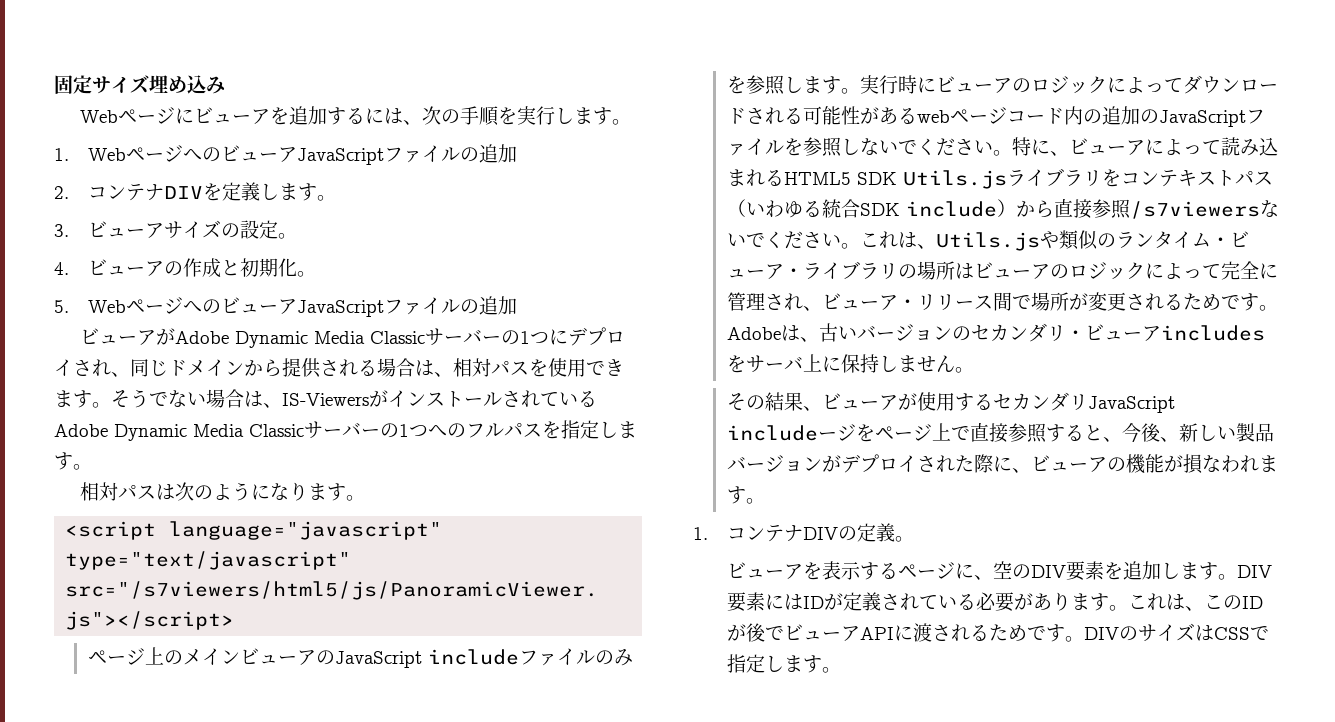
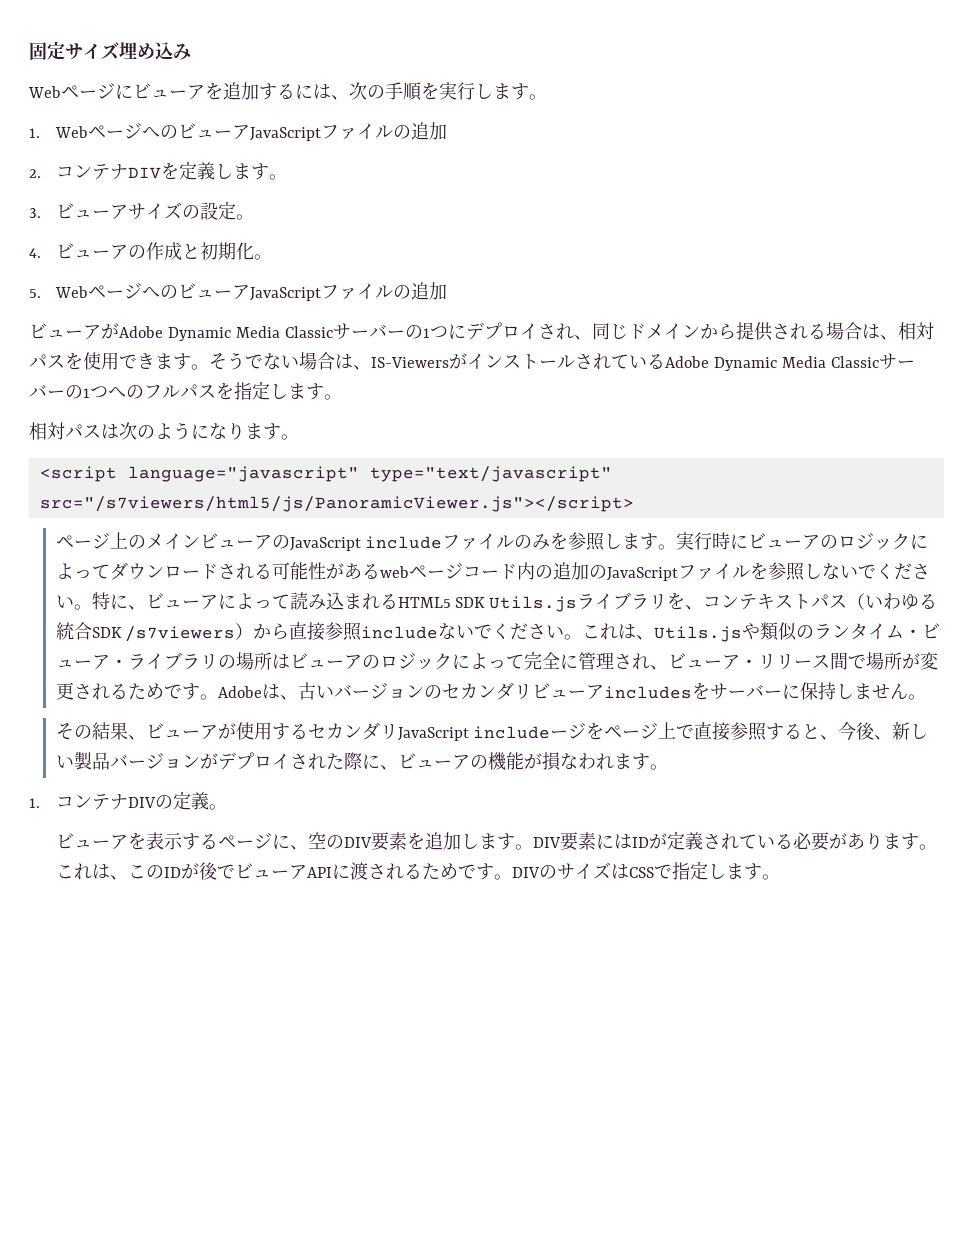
(1121, 178) none -> [685,605,704,610] 、
[905,201,997,217] include -> [125,626,236,642] /s7viewers
[1129,201,1260,219] /s7viewers -> [361,626,439,639] include
[1065,330,1085,340] ・ -> (532, 691) none
[802,354,822,372] 上 -> [763,690,782,698] ー

